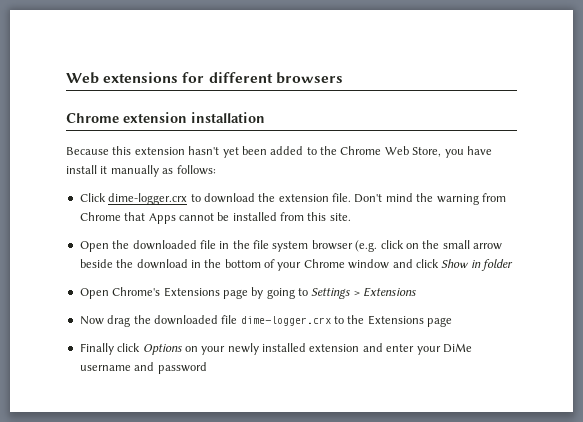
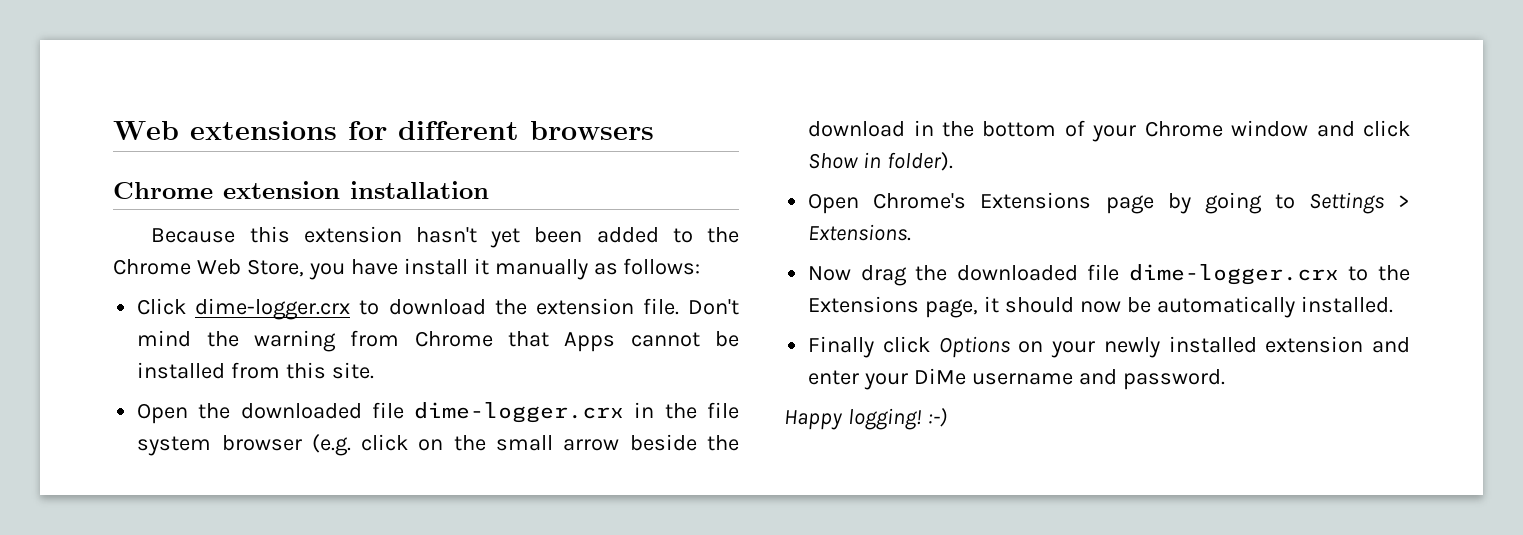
(216, 244) none -> [414,402,625,423] dime-logger.crx
[481,259,513,271] folder -> [887,152,954,171] folder).
[363,287,417,297] Extensions -> [808,224,912,241] Extensions.
[427,317,453,327] page -> [925,296,1393,318] page, it should now be automatically installed.
[157,362,207,374] password -> [1122,369,1225,390] [784,407,947,430] password. // Happy logging! :-)

